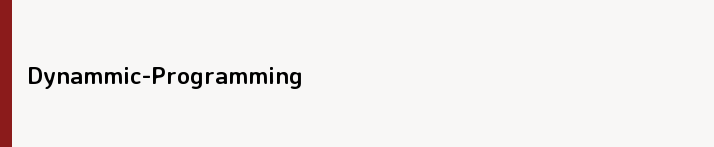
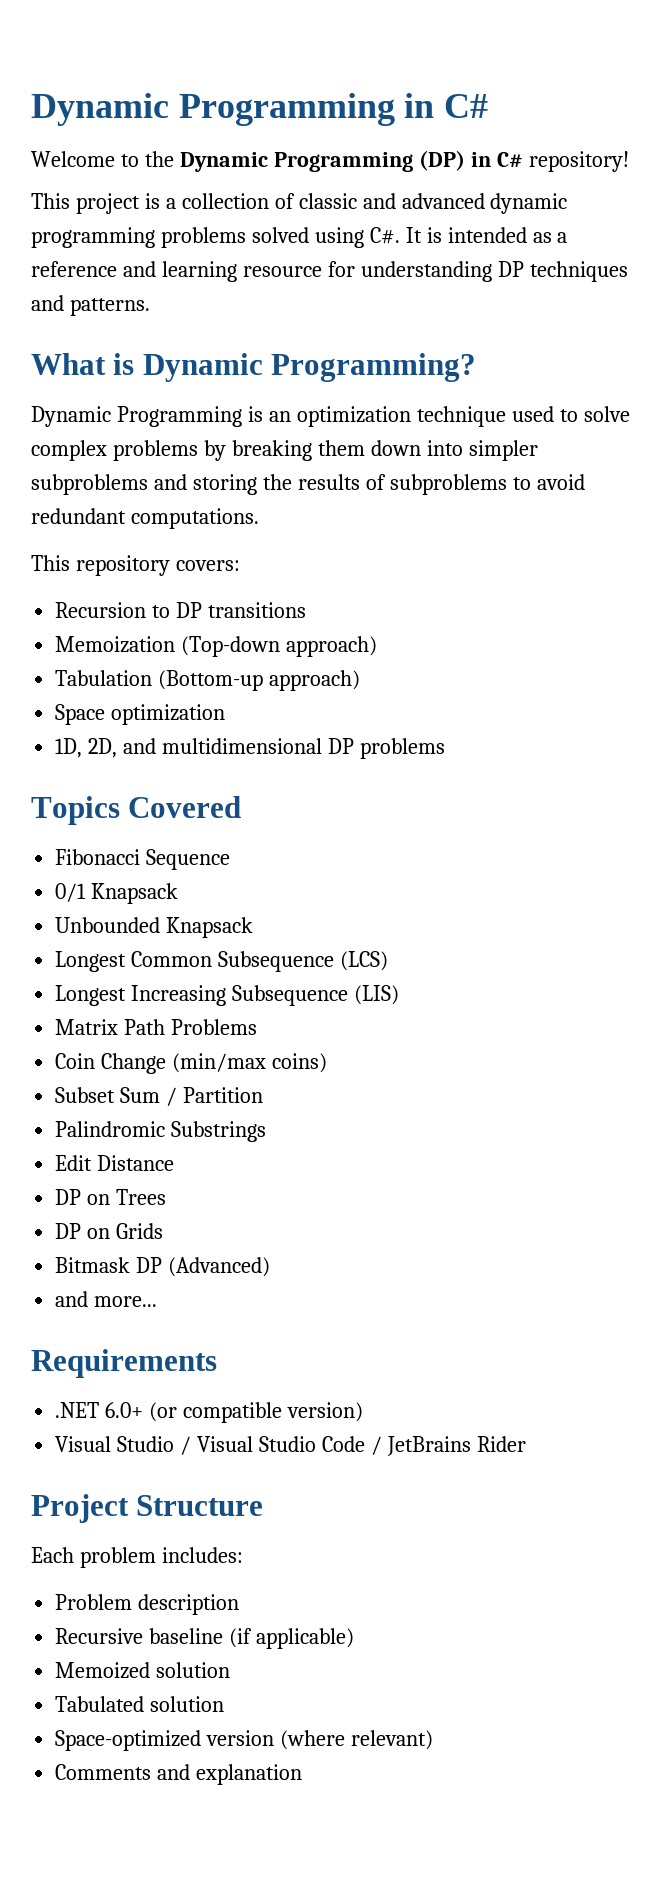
[27,67,303,89] Dynammic-Programming -> [31,93,489,126] [31,150,629,172] [31,193,568,214] [31,227,568,248] [31,261,628,282] [31,295,150,316] [31,353,477,382] [31,406,630,427] [31,440,538,461] [31,474,585,495] [31,508,259,529] [31,555,240,576] [55,602,307,618] [55,636,378,657] [55,670,361,691] [55,704,226,725] [55,738,445,759] [31,796,242,825] [55,849,231,870] [55,883,179,904] [55,917,254,938] [55,951,389,972] [55,985,400,1006] [55,1019,258,1035] [55,1053,328,1074] [55,1087,264,1106] [55,1121,267,1142] [55,1155,175,1171] [55,1189,167,1205] [55,1223,164,1239] [55,1257,271,1277] [55,1291,158,1307] [31,1349,217,1378] [55,1402,363,1423] [55,1436,526,1456] [31,1494,264,1523] [31,1547,243,1568] [55,1594,240,1615] [55,1628,355,1649] [55,1662,231,1679] [55,1696,225,1712] [55,1730,434,1751] [55,1764,303,1785] Dynamic Programming in C# // Welcome to the Dynamic Programming (DP) in C# repository! // This project is a collection of classic and advanced dynamic programming problems solved using C#. It is intended as a reference and learning resource for understanding DP techniques and patterns. // What is Dynamic Programming? // Dynamic Programming is an optimization technique used to solve complex problems by breaking them down into simpler subproblems and storing the results of subproblems to avoid redundant computations. // This repository covers: // Recursion to DP transitions // Memoization (Top-down approach) // Tabulation (Bottom-up approach) // Space optimization // 1D, 2D, and multidimensional DP problems // Topics Covered // Fibonacci Sequence // 0/1 Knapsack // Unbounded Knapsack // Longest Common Subsequence (LCS) // Longest Increasing Subsequence (LIS) // Matrix Path Problems // Coin Change (min/max coins) // Subset Sum / Partition // Palindromic Substrings // Edit Distance // DP on Trees // DP on Grids // Bitmask DP (Advanced) // and more... // Requirements // .NET 6.0+ (or compatible version) // Visual Studio / Visual Studio Code / JetBrains Rider // Project Structure // Each problem includes: // Problem description // Recursive baseline (if applicable) // Memoized solution // Tabulated solution // Space-optimized version (where relevant) // Comments and explanation

